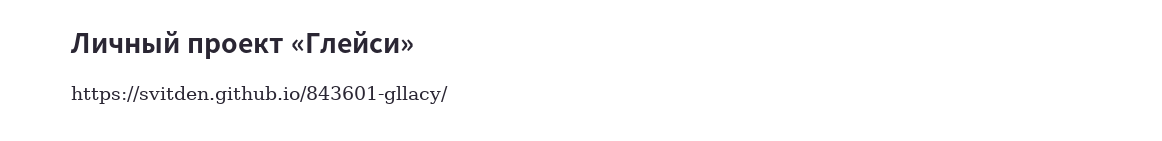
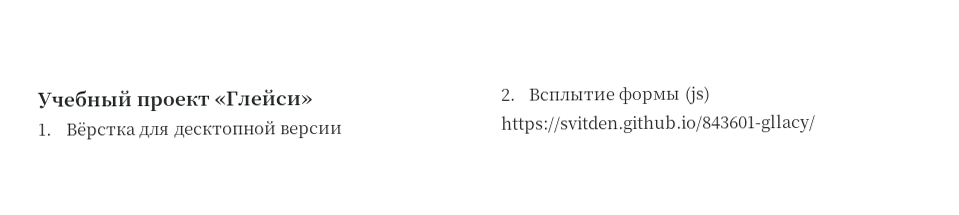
[70,31,180,53] Личный -> [37,89,132,109] Учебный
(415, 42) none -> [38,120,344,140] [500,85,710,105] // 1. Вёрстка для десктопной версии // 2. Всплытие формы (js)

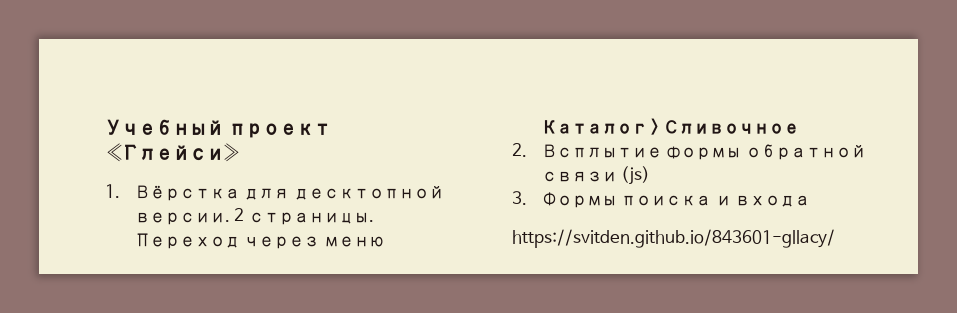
[280,124,344,139] версии -> [135,208,374,225] [135,233,384,249] [542,118,799,135] версии. 2 страницы. Переход через меню Каталог > Сливочное
(681, 95) none -> [745,144,866,160] [542,171,618,182] обратной связи
(710, 95) none -> [512,191,811,208] // 3. Формы поиска и входа

